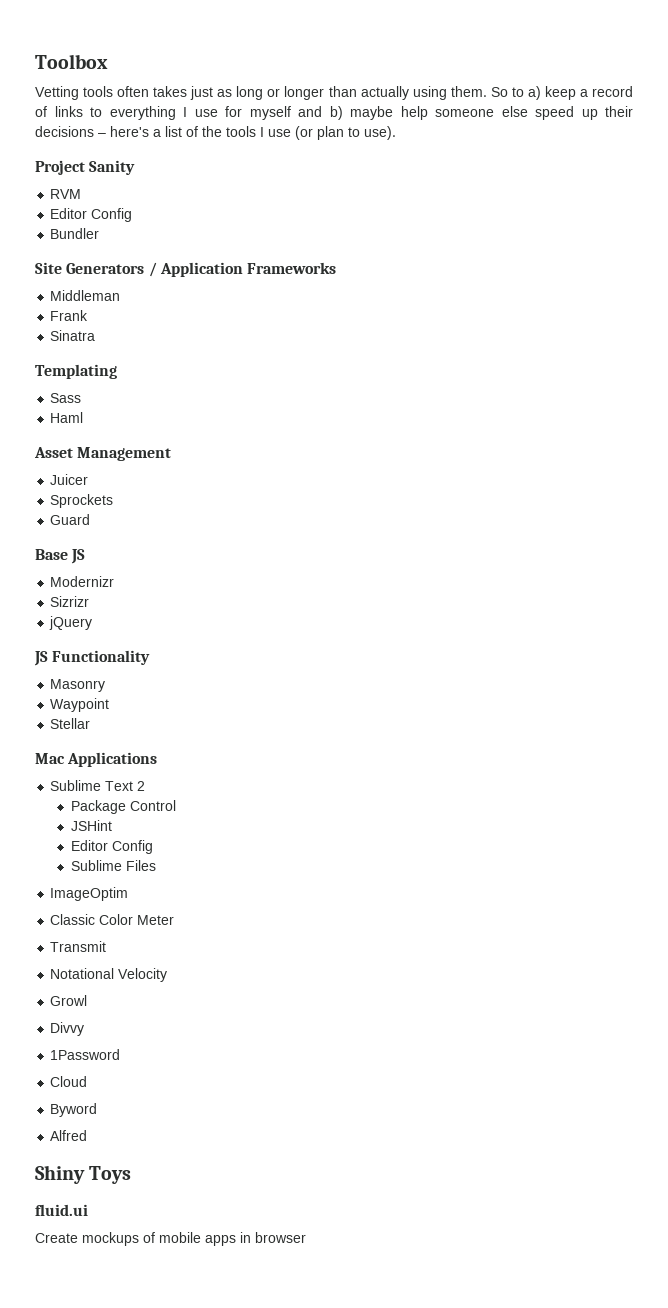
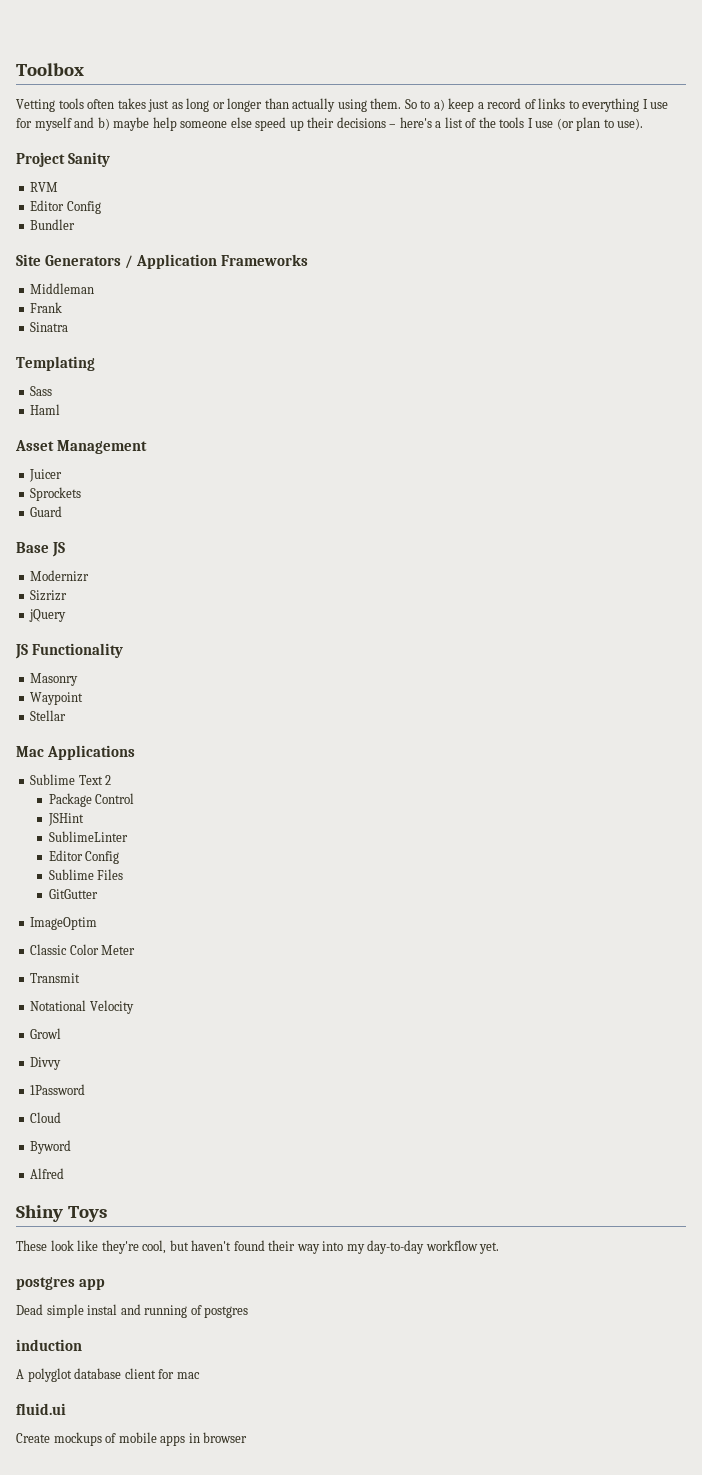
(112, 825) none -> [48,831,128,842] // SublimeLinter
(156, 865) none -> [48,889,98,899] // GitGutter
(132, 1175) none -> [16,1240,500,1254] [16,1277,105,1290] [16,1304,249,1318] [16,1339,82,1351] [16,1368,200,1382] // These look like they're cool, but haven't found their way into my day-to-day workflow yet. // postgres app // Dead simple instal and running of postgres // induction // A polyglot database client for mac

